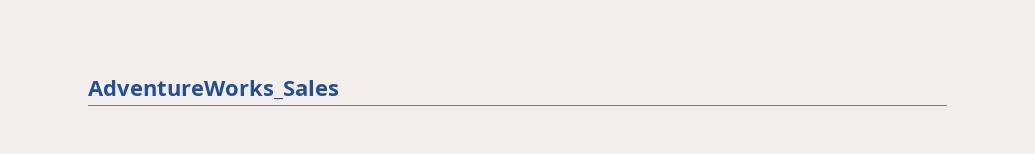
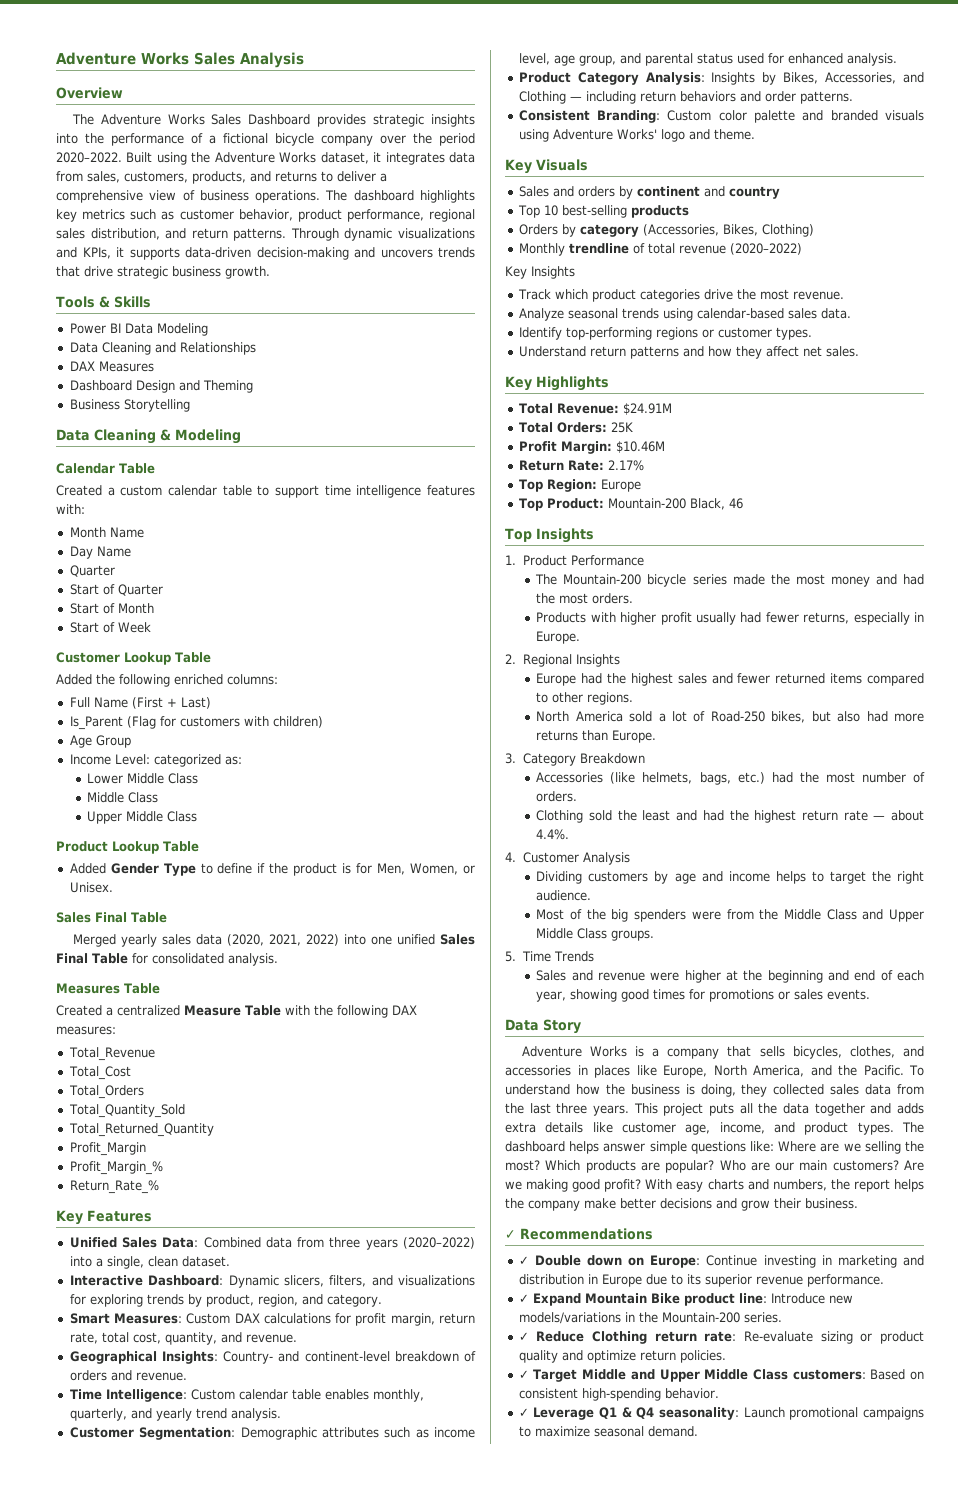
[88,80,339,100] AdventureWorks_Sales -> [56,52,304,68] [56,87,123,99] [71,114,475,127] [56,133,475,146] [56,152,476,165] [56,171,387,184] [56,190,475,203] [56,209,475,222] [56,228,475,241] [56,247,475,260] [56,266,270,279] [56,296,151,308] [69,323,208,336] [69,342,256,355] [69,361,154,372] [69,380,253,393] [69,399,190,412] [56,429,241,444] [56,463,155,474] [56,485,476,498] [56,504,85,514] [69,527,144,538] [69,546,131,559] [69,565,115,577] [69,584,163,596] [69,603,154,614] [69,622,151,633] [56,652,211,665] [56,674,278,687] [69,697,211,709] [69,716,323,730] [69,735,131,748] [69,754,242,767] [87,773,199,784] [87,792,159,803] [87,811,198,824] [56,841,199,854] [69,863,475,876] [69,882,113,893] [56,912,167,923] [72,934,475,947] [56,953,278,966] [56,983,160,994] [56,1005,417,1018] [56,1026,116,1035] [68,1047,155,1061] [68,1066,131,1080] [68,1085,144,1099] [68,1104,185,1118] [68,1123,214,1137] [69,1142,146,1156] [69,1161,163,1175] [69,1180,159,1194] [56,1210,152,1225] [69,1237,475,1250] [69,1256,230,1269] [69,1275,475,1288] [69,1294,382,1307] [69,1313,475,1326] [69,1332,297,1345] [69,1351,476,1364] [69,1370,187,1381] [69,1389,424,1402] [69,1408,281,1421] [69,1427,475,1440] [518,53,897,66] [518,72,924,85] [518,91,853,104] [518,110,924,123] [518,129,755,142] [505,159,588,174] [518,186,780,199] [517,205,689,218] [518,224,814,237] [518,243,802,256] [505,266,575,279] [517,289,844,302] [518,308,851,321] [518,327,812,340] [518,346,859,359] [505,376,609,391] [518,403,672,415] [518,422,633,433] [518,441,665,454] [518,460,644,471] [518,479,641,492] [518,498,743,511] [505,528,594,543] [505,555,644,566] [535,574,924,587] [536,593,634,604] [536,612,925,625] [536,631,581,644] [505,654,620,667] [536,673,924,686] [536,692,634,705] [536,711,924,723] [536,730,657,743] [505,753,645,766] [536,772,925,785] [536,791,578,802] [536,810,925,823] [536,829,570,840] [505,852,630,865] [536,871,925,884] [536,890,592,901] [536,909,925,922] [536,928,655,941] [505,951,594,962] [536,970,924,983] [536,989,871,1002] [505,1019,581,1034] [521,1046,924,1059] [505,1065,925,1078] [505,1084,924,1097] [505,1103,924,1116] [505,1122,924,1135] [505,1141,924,1154] [505,1160,925,1173] [505,1179,924,1192] [505,1198,858,1211] [505,1228,653,1240] [518,1255,924,1268] [518,1274,884,1287] [518,1293,853,1306] [518,1312,782,1324] [518,1331,924,1344] [518,1350,726,1363] [518,1369,924,1382] [518,1388,719,1401] [518,1407,924,1420] [518,1426,698,1437] Adventure Works Sales Analysis // Overview // The Adventure Works Sales Dashboard provides strategic insights into the performance of a fictional bicycle company over the period 2020–2022. Built using the Adventure Works dataset, it integrates data from sales, customers, products, and returns to deliver a comprehensive view of business operations. The dashboard highlights key metrics such as customer behavior, product performance, regional sales distribution, and return patterns. Through dynamic visualizations and KPIs, it supports data-driven decision-making and uncovers trends that drive strategic business growth. // Tools & Skills // Power BI Data Modeling // Data Cleaning and Relationships // DAX Measures // Dashboard Design and Theming // Business Storytelling // Data Cleaning & Modeling // Calendar Table // Created a custom calendar table to support time intelligence features with: // Month Name // Day Name // Quarter // Start of Quarter // Start of Month // Start of Week // Customer Lookup Table // Added the following enriched columns: // Full Name (First + Last) // Is_Parent (Flag for customers with children) // Age Group // Income Level: categorized as: // Lower Middle Class // Middle Class // Upper Middle Class // Product Lookup Table // Added Gender Type to define if the product is for Men, Women, or Unisex. // Sales Final Table // Merged yearly sales data (2020, 2021, 2022) into one unified Sales Final Table for consolidated analysis. // Measures Table // Created a centralized Measure Table with the following DAX measures: // Total_Revenue // Total_Cost // Total_Orders // Total_Quantity_Sold // Total_Returned_Quantity // Profit_Margin // Profit_Margin_% // Return_Rate_% // Key Features // Unified Sales Data: Combined data from three years (2020–2022) into a single, clean dataset. // Interactive Dashboard: Dynamic slicers, filters, and visualizations for exploring trends by product, region, and category. // Smart Measures: Custom DAX calculations for profit margin, return rate, total cost, quantity, and revenue. // Geographical Insights: Country- and continent-level breakdown of orders and revenue. // Time Intelligence: Custom calendar table enables monthly, quarterly, and yearly trend analysis. // Customer Segmentation: Demographic attributes such as income level, age group, and parental status used for enhanced analysis. // Product Category Analysis: Insights by Bikes, Accessories, and Clothing — including return behaviors and order patterns. // Consistent Branding: Custom color palette and branded visuals using Adventure Works' logo and theme. // Key Visuals // Sales and orders by continent and country // Top 10 best-selling products // Orders by category (Accessories, Bikes, Clothing) // Monthly trendline of total revenue (2020–2022) // Key Insights // Track which product categories drive the most revenue. // Analyze seasonal trends using calendar-based sales data. // Identify top-performing regions or customer types. // Understand return patterns and how they affect net sales. // Key Highlights // Total Revenue: $24.91M // Total Orders: 25K // Profit Margin: $10.46M // Return Rate: 2.17% // Top Region: Europe // Top Product: Mountain-200 Black, 46 // Top Insights // 1. Product Performance // The Mountain-200 bicycle series made the most money and had the most orders. // Products with higher profit usually had fewer returns, especially in Europe. // 2. Regional Insights // Europe had the highest sales and fewer returned items compared to other regions. // North America sold a lot of Road-250 bikes, but also had more returns than Europe. // 3. Category Breakdown // Accessories (like helmets, bags, etc.) had the most number of orders. // Clothing sold the least and had the highest return rate — about 4.4%. // 4. Customer Analysis // Dividing customers by age and income helps to target the right audience. // Most of the big spenders were from the Middle Class and Upper Middle Class groups. // 5. Time Trends // Sales and revenue were higher at the beginning and end of each year, showing good times for promotions or sales events. // Data Story // Adventure Works is a company that sells bicycles, clothes, and accessories in places like Europe, North America, and the Pacific. To understand how the business is doing, they collected sales data from the last three years. This project puts all the data together and adds extra details like customer age, income, and product types. The dashboard helps answer simple questions like: Where are we selling the most? Which products are popular? Who are our main customers? Are we making good profit? With easy charts and numbers, the report helps the company make better decisions and grow their business. // ✓ Recommendations // ✓ Double down on Europe: Continue investing in marketing and distribution in Europe due to its superior revenue performance. // ✓ Expand Mountain Bike product line: Introduce new models/variations in the Mountain-200 series. // ✓ Reduce Clothing return rate: Re-evaluate sizing or product quality and optimize return policies. // ✓ Target Middle and Upper Middle Class customers: Based on consistent high-spending behavior. // ✓ Leverage Q1 & Q4 seasonality: Launch promotional campaigns to maximize seasonal demand.

